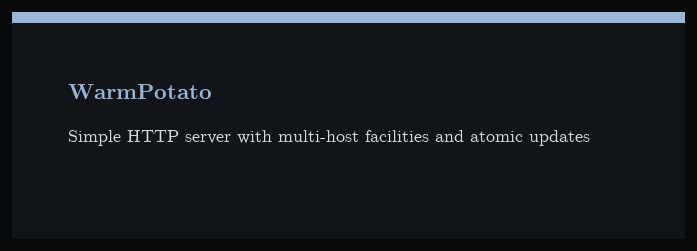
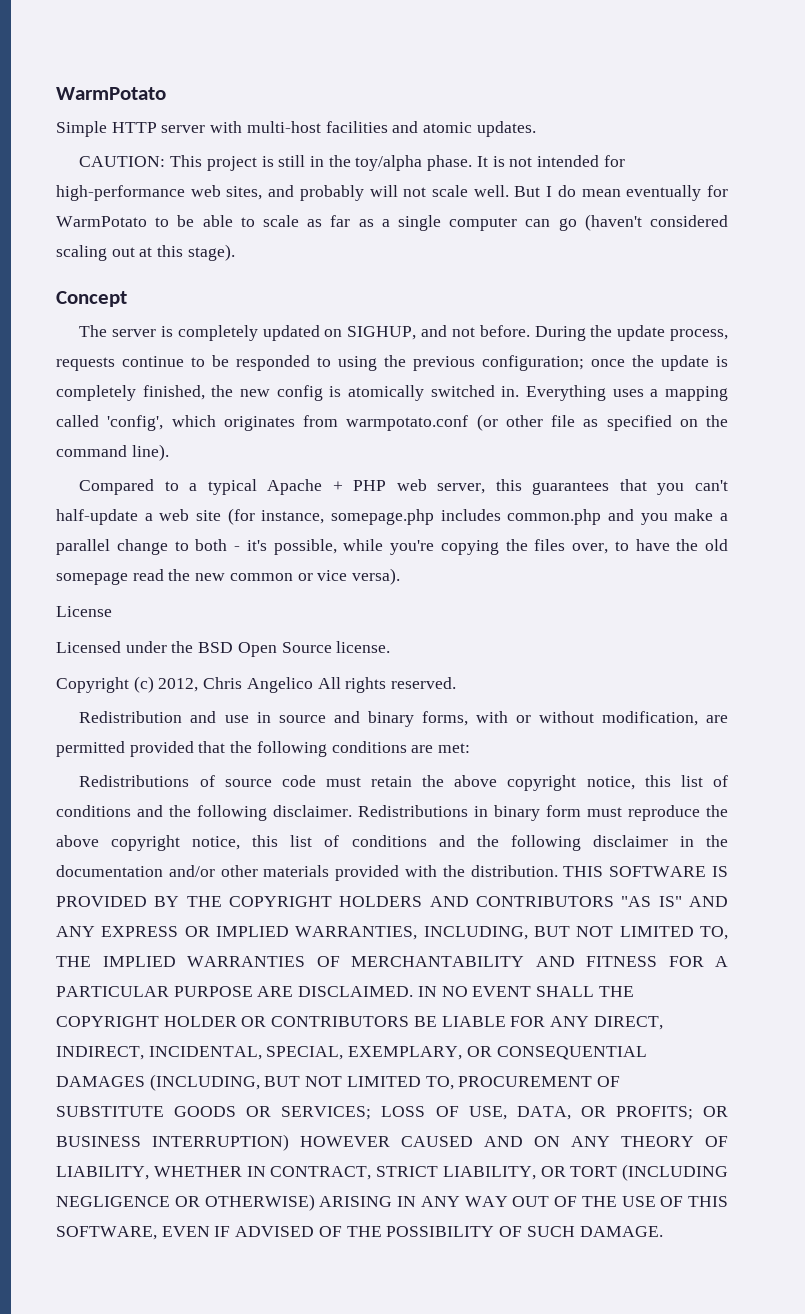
[529,130,590,146] updates -> [476,121,536,137] [79,155,625,171] [56,185,728,201] [56,214,728,231] [56,244,235,261] [56,291,127,307] [79,325,729,341] [56,355,728,371] [56,385,729,401] [56,414,728,431] [56,444,169,461] [79,479,729,495] [56,508,728,525] [56,539,728,555] [56,568,401,585] [56,606,112,617] [56,641,391,657] [56,676,457,693] [79,711,728,727] [56,741,471,757] [79,775,729,791] [56,805,728,821] [56,835,729,851] [56,865,728,881] [56,896,729,907] [56,926,729,940] [56,956,728,967] [56,986,634,997] [56,1016,663,1030] [56,1046,647,1060] [56,1074,621,1091] [56,1106,729,1120] [56,1134,728,1151] [56,1164,728,1181] [56,1194,728,1211] [56,1226,663,1240] updates. // CAUTION: This project is still in the toy/alpha phase. It is not intended for high-performance web sites, and probably will not scale well. But I do mean eventually for WarmPotato to be able to scale as far as a single computer can go (haven't considered scaling out at this stage). // Concept // The server is completely updated on SIGHUP, and not before. During the update process, requests continue to be responded to using the previous configuration; once the update is completely finished, the new config is atomically switched in. Everything uses a mapping called 'config', which originates from warmpotato.conf (or other file as specified on the command line). // Compared to a typical Apache + PHP web server, this guarantees that you can't half-update a web site (for instance, somepage.php includes common.php and you make a parallel change to both - it's possible, while you're copying the files over, to have the old somepage read the new common or vice versa). // License // Licensed under the BSD Open Source license. // Copyright (c) 2012, Chris Angelico All rights reserved. // Redistribution and use in source and binary forms, with or without modification, are permitted provided that the following conditions are met: // Redistributions of source code must retain the above copyright notice, this list of conditions and the following disclaimer. Redistributions in binary form must reproduce the above copyright notice, this list of conditions and the following disclaimer in the documentation and/or other materials provided with the distribution. THIS SOFTWARE IS PROVIDED BY THE COPYRIGHT HOLDERS AND CONTRIBUTORS "AS IS" AND ANY EXPRESS OR IMPLIED WARRANTIES, INCLUDING, BUT NOT LIMITED TO, THE IMPLIED WARRANTIES OF MERCHANTABILITY AND FITNESS FOR A PARTICULAR PURPOSE ARE DISCLAIMED. IN NO EVENT SHALL THE COPYRIGHT HOLDER OR CONTRIBUTORS BE LIABLE FOR ANY DIRECT, INDIRECT, INCIDENTAL, SPECIAL, EXEMPLARY, OR CONSEQUENTIAL DAMAGES (INCLUDING, BUT NOT LIMITED TO, PROCUREMENT OF SUBSTITUTE GOODS OR SERVICES; LOSS OF USE, DATA, OR PROFITS; OR BUSINESS INTERRUPTION) HOWEVER CAUSED AND ON ANY THEORY OF LIABILITY, WHETHER IN CONTRACT, STRICT LIABILITY, OR TORT (INCLUDING NEGLIGENCE OR OTHERWISE) ARISING IN ANY WAY OUT OF THE USE OF THIS SOFTWARE, EVEN IF ADVISED OF THE POSSIBILITY OF SUCH DAMAGE.

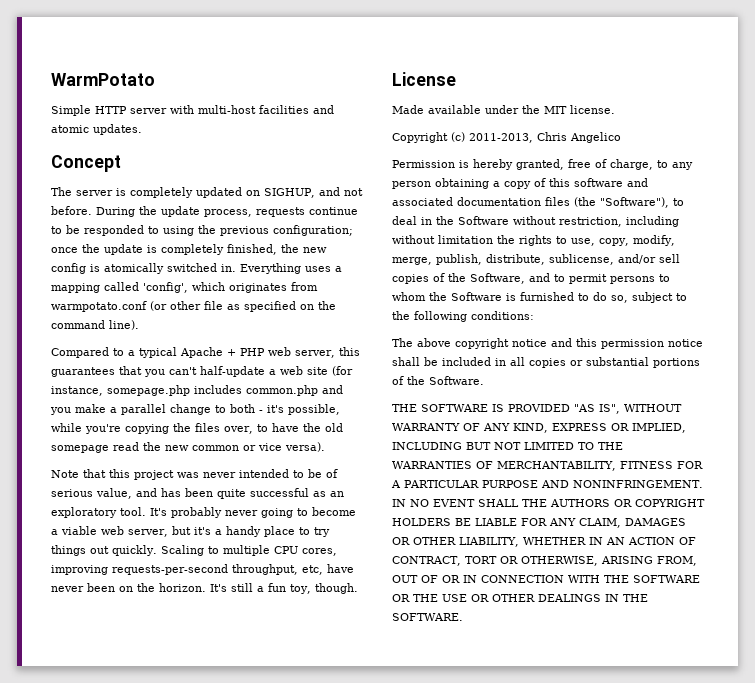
[79,155,625,171] [56,185,728,201] [56,214,728,231] [56,244,235,261] // CAUTION: This project is still in the toy/alpha phase. It is not intended for high-performance web sites, and probably will not scale well. But I do mean eventually for WarmPotato to be able to scale as far as a single computer can go (haven't considered scaling out at this stage). -> (142, 129) none
[56,606,112,617] [56,641,332,657] License // Licensed under the BSD Open Source -> [51,469,338,480] [51,488,344,499] [51,507,356,518] [51,526,330,537] [51,545,337,556] [51,564,354,575] [51,583,358,594] [392,72,456,86] [392,105,567,114] Note that this project was never intended to be of serious value, and has been quite successful as an exploratory tool. It's probably never going to become a viable web server, but it's a handy place to try things out quickly. Scaling to multiple CPU cores, improving requests-per-second throughput, etc, have never been on the horizon. It's still a fun toy, though. // License // Made available under the MIT
[158,678,199,692] 2012, -> [469,133,533,143] 2011-2013,
[317,677,457,693] [79,711,728,727] [56,741,471,757] [79,775,729,791] [56,805,728,821] [56,835,729,851] [56,865,728,881] [56,896,729,907] [56,926,729,940] [56,956,575,967] All rights reserved. // Redistribution and use in source and binary forms, with or without modification, are permitted provided that the following conditions are met: // Redistributions of source code must retain the above copyright notice, this list of conditions and the following disclaimer. Redistributions in binary form must reproduce the above copyright notice, this list of conditions and the following disclaimer in the documentation and/or other materials provided with the distribution. THIS SOFTWARE IS PROVIDED BY THE COPYRIGHT HOLDERS AND CONTRIBUTORS "AS IS" AND ANY EXPRESS OR IMPLIED WARRANTIES, INCLUDING, BUT NOT LIMITED TO, THE IMPLIED WARRANTIES OF MERCHANTABILITY AND -> [392,159,693,170] [392,178,648,189] [392,197,684,208] [392,216,679,227] [392,235,675,246] [392,254,680,265] [392,273,670,284] [392,292,687,303] [392,311,534,322] [392,338,703,349] [392,357,700,368] [392,376,484,385] [392,404,682,414] [392,423,686,433] [392,442,623,450] [392,461,616,471] // Permission is hereby granted, free of charge, to any person obtaining a copy of this software and associated documentation files (the "Software"), to deal in the Software without restriction, including without limitation the rights to use, copy, modify, merge, publish, distribute, sublicense, and/or sell copies of the Software, and to permit persons to whom the Software is furnished to do so, subject to the following conditions: // The above copyright notice and this permission notice shall be included in all copies or substantial portions of the Software. // THE SOFTWARE IS PROVIDED "AS IS", WITHOUT WARRANTY OF ANY KIND, EXPRESS OR IMPLIED, INCLUDING BUT NOT LIMITED TO THE WARRANTIES OF MERCHANTABILITY,
[257,986,414,997] ARE DISCLAIMED. -> [541,480,703,488] AND NONINFRINGEMENT.
[56,1016,663,1030] [56,1046,647,1060] [56,1074,621,1091] [56,1106,729,1120] [56,1134,728,1151] [56,1164,728,1181] [56,1194,728,1211] [56,1226,663,1240] COPYRIGHT HOLDER OR CONTRIBUTORS BE LIABLE FOR ANY DIRECT, INDIRECT, INCIDENTAL, SPECIAL, EXEMPLARY, OR CONSEQUENTIAL DAMAGES (INCLUDING, BUT NOT LIMITED TO, PROCUREMENT OF SUBSTITUTE GOODS OR SERVICES; LOSS OF USE, DATA, OR PROFITS; OR BUSINESS INTERRUPTION) HOWEVER CAUSED AND ON ANY THEORY OF LIABILITY, WHETHER IN CONTRACT, STRICT LIABILITY, OR TORT (INCLUDING NEGLIGENCE OR OTHERWISE) ARISING IN ANY WAY OUT OF THE USE OF THIS SOFTWARE, EVEN IF ADVISED OF THE POSSIBILITY OF SUCH DAMAGE. -> [550,499,705,507] [392,518,686,528] [392,537,696,547] [392,556,697,566] [392,575,700,583] [392,594,648,602] [392,613,463,621] AUTHORS OR COPYRIGHT HOLDERS BE LIABLE FOR ANY CLAIM, DAMAGES OR OTHER LIABILITY, WHETHER IN AN ACTION OF CONTRACT, TORT OR OTHERWISE, ARISING FROM, OUT OF OR IN CONNECTION WITH THE SOFTWARE OR THE USE OR OTHER DEALINGS IN THE SOFTWARE.

